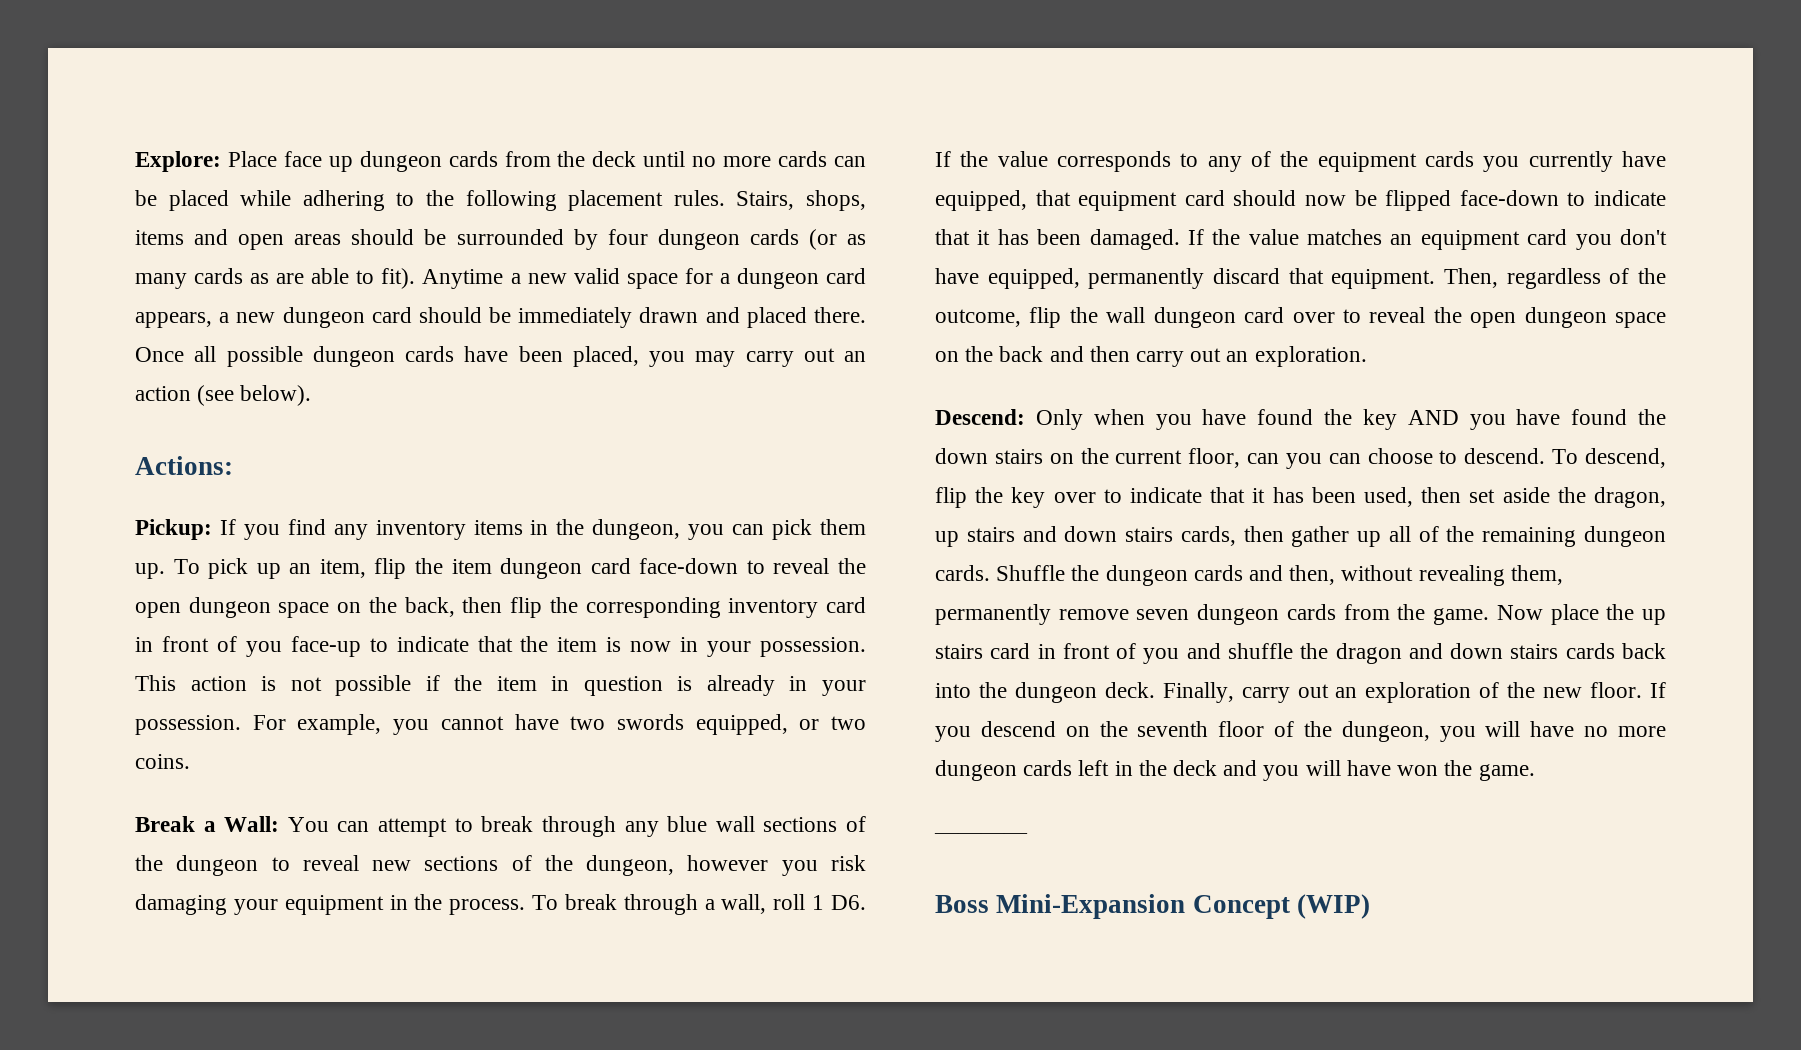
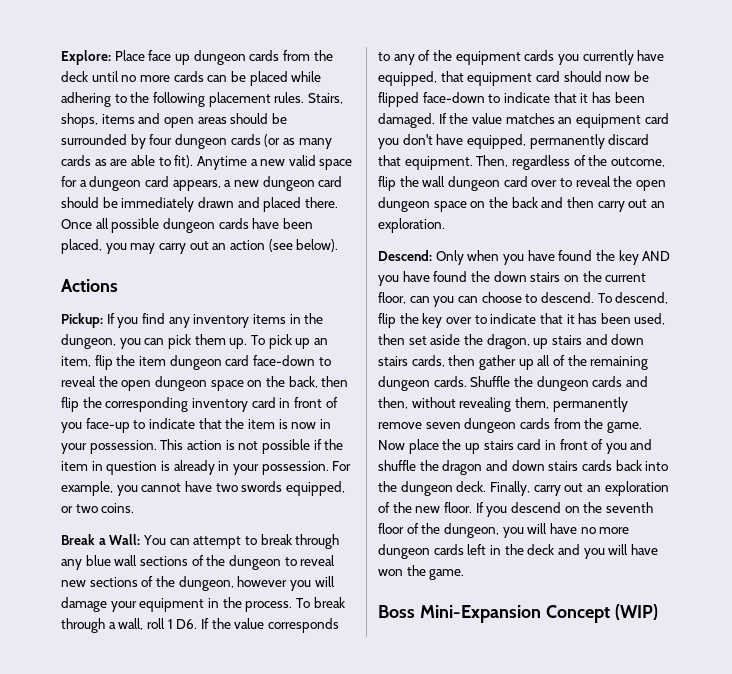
[135,456,233,475] Actions: -> [61,279,118,292] Actions
[830,855,866,871] [135,894,227,915] risk damaging -> [314,576,335,587] [61,597,107,612] will damage
[934,833,1028,839] // ———— -> (465, 574) none

